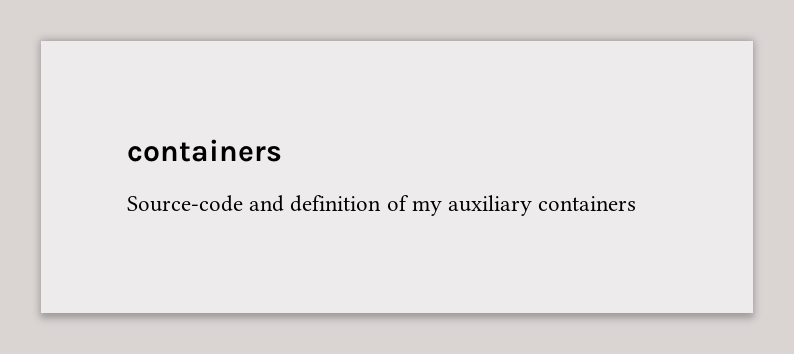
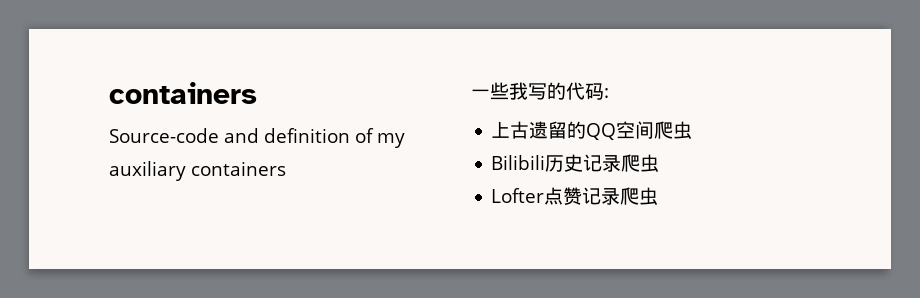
(637, 203) none -> [471,82,609,100] [491,121,693,140] [491,154,660,172] [491,187,659,205] // 一些我写的代码: // 上古遗留的QQ空间爬虫 // Bilibili历史记录爬虫 // Lofter点赞记录爬虫

